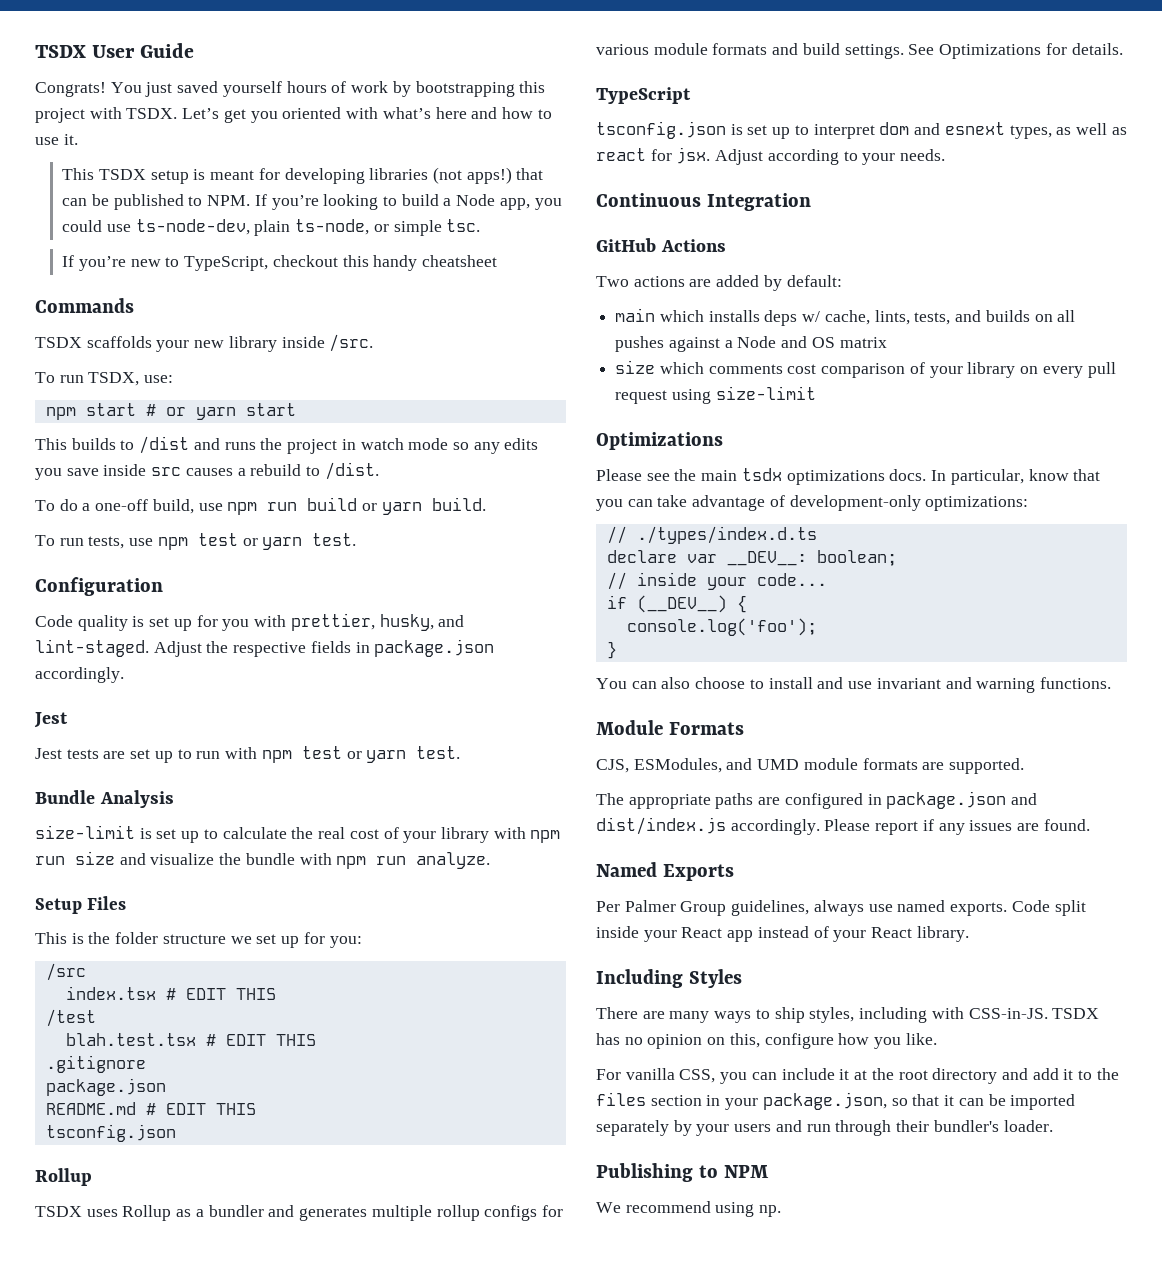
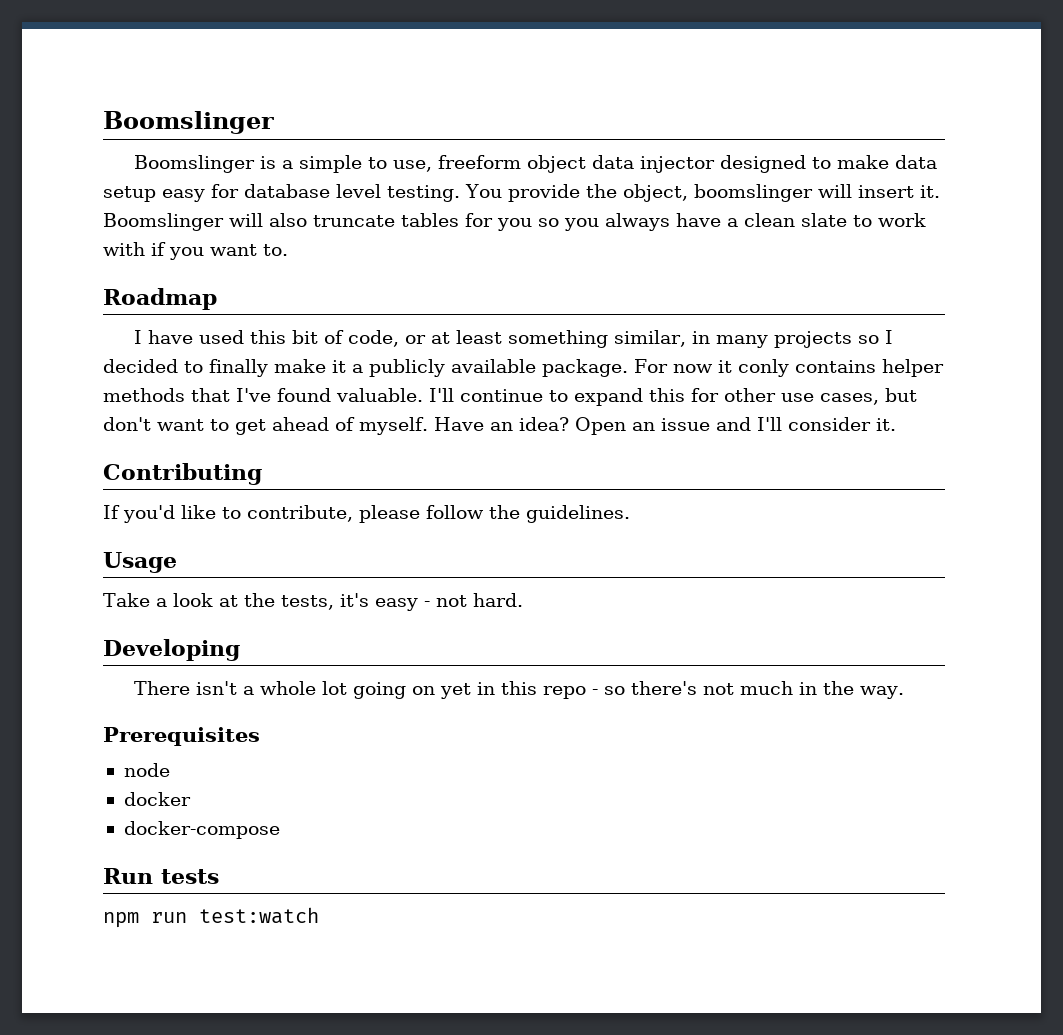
[35,43,195,58] [35,81,546,97] [35,107,552,123] [35,134,78,145] [62,167,544,184] [62,194,562,210] [62,219,481,236] [62,255,498,271] [35,298,134,313] [35,334,374,352] [35,372,174,386] [45,403,296,420] [35,436,539,454] [35,462,379,480] [35,497,486,515] [35,533,357,550] [35,577,163,596] [35,613,465,631] [35,639,495,657] [35,667,124,683] [34,712,68,728] [35,746,461,763] [35,790,174,808] [35,825,561,843] [35,851,491,869] [35,896,127,914] [35,932,362,948] [45,963,86,981] [65,986,276,1000] [45,1009,96,1027] [65,1033,316,1046] [45,1055,146,1073] [45,1078,166,1096] [45,1102,256,1115] [45,1124,176,1142] [35,1168,92,1186] [35,1205,563,1221] [596,43,1123,59] [596,87,691,104] [596,121,1127,139] [596,147,946,165] [596,193,811,211] [596,238,726,252] [596,275,842,291] [615,308,1076,326] [615,336,887,352] [615,360,1116,378] [615,386,816,404] [596,432,723,450] [596,468,1101,485] [596,495,1029,511] [606,526,817,544] [606,550,897,566] [606,572,827,590] [606,595,747,613] [626,618,817,636] [606,641,617,659] [596,677,1111,693] [596,720,744,735] [596,758,1025,774] [596,791,1038,809] [596,817,1090,835] [596,862,734,881] [596,900,1086,916] [596,926,969,942] [596,969,742,988] [596,1007,1100,1023] [596,1033,937,1049] [596,1068,1119,1084] [596,1092,1076,1110] [596,1120,1053,1136] [596,1163,769,1182] [596,1201,782,1217] TSDX User Guide // Congrats! You just saved yourself hours of work by bootstrapping this project with TSDX. Let’s get you oriented with what’s here and how to use it. // This TSDX setup is meant for developing libraries (not apps!) that can be published to NPM. If you’re looking to build a Node app, you could use ts-node-dev, plain ts-node, or simple tsc. // If you’re new to TypeScript, checkout this handy cheatsheet // Commands // TSDX scaffolds your new library inside /src. // To run TSDX, use: // npm start # or yarn start // This builds to /dist and runs the project in watch mode so any edits you save inside src causes a rebuild to /dist. // To do a one-off build, use npm run build or yarn build. // To run tests, use npm test or yarn test. // Configuration // Code quality is set up for you with prettier, husky, and lint-staged. Adjust the respective fields in package.json accordingly. // Jest // Jest tests are set up to run with npm test or yarn test. // Bundle Analysis // size-limit is set up to calculate the real cost of your library with npm run size and visualize the bundle with npm run analyze. // Setup Files // This is the folder structure we set up for you: // /src // index.tsx # EDIT THIS // /test // blah.test.tsx # EDIT THIS // .gitignore // package.json // README.md # EDIT THIS // tsconfig.json // Rollup // TSDX uses Rollup as a bundler and generates multiple rollup configs for various module formats and build settings. See Optimizations for details. // TypeScript // tsconfig.json is set up to interpret dom and esnext types, as well as react for jsx. Adjust according to your needs. // Continuous Integration // GitHub Actions // Two actions are added by default: // main which installs deps w/ cache, lints, tests, and builds on all pushes against a Node and OS matrix // size which comments cost comparison of your library on every pull request using size-limit // Optimizations // Please see the main tsdx optimizations docs. In particular, know that you can take advantage of development-only optimizations: // // ./types/index.d.ts // declare var __DEV__: boolean; // // inside your code... // if (__DEV__) { // console.log('foo'); // } // You can also choose to install and use invariant and warning functions. // Module Formats // CJS, ESModules, and UMD module formats are supported. // The appropriate paths are configured in package.json and dist/index.js accordingly. Please report if any issues are found. // Named Exports // Per Palmer Group guidelines, always use named exports. Code split inside your React app instead of your React library. // Including Styles // There are many ways to ship styles, including with CSS-in-JS. TSDX has no opinion on this, configure how you like. // For vanilla CSS, you can include it at the root directory and add it to the files section in your package.json, so that it can be imported separately by your users and run through their bundler's loader. // Publishing to NPM // We recommend using np. -> [103,111,274,134] [133,155,937,173] [103,184,940,202] [103,213,926,231] [103,242,288,260] [103,288,217,310] [133,330,893,348] [103,359,944,377] [103,388,917,406] [103,417,896,435] [103,463,262,485] [103,505,630,523] [103,552,177,573] [103,593,523,611] [103,639,240,661] [133,681,904,699] [103,727,260,746] [123,763,170,777] [123,792,191,806] [123,821,280,839] [103,868,219,884] [103,907,319,928] Boomslinger // Boomslinger is a simple to use, freeform object data injector designed to make data setup easy for database level testing. You provide the object, boomslinger will insert it. Boomslinger will also truncate tables for you so you always have a clean slate to work with if you want to. // Roadmap // I have used this bit of code, or at least something similar, in many projects so I decided to finally make it a publicly available package. For now it conly contains helper methods that I've found valuable. I'll continue to expand this for other use cases, but don't want to get ahead of myself. Have an idea? Open an issue and I'll consider it. // Contributing // If you'd like to contribute, please follow the guidelines. // Usage // Take a look at the tests, it's easy - not hard. // Developing // There isn't a whole lot going on yet in this repo - so there's not much in the way. // Prerequisites // node // docker // docker-compose // Run tests // npm run test:watch

